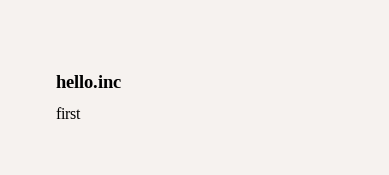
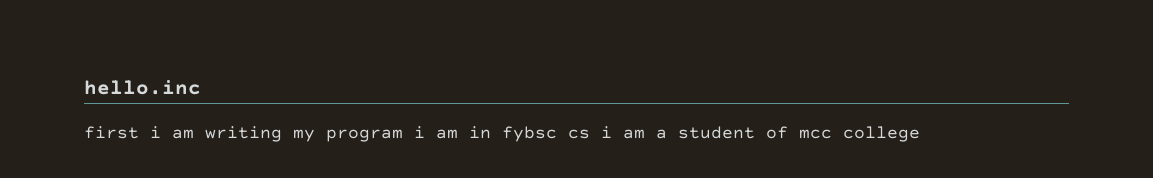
(81, 113) none -> [150,126,920,142] i am writing my program i am in fybsc cs i am a student of mcc college

